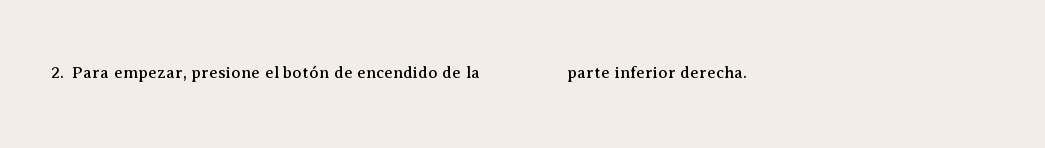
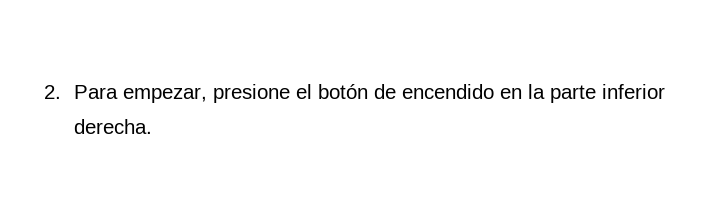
[442,66,462,78] de -> [500,88,523,99] en

